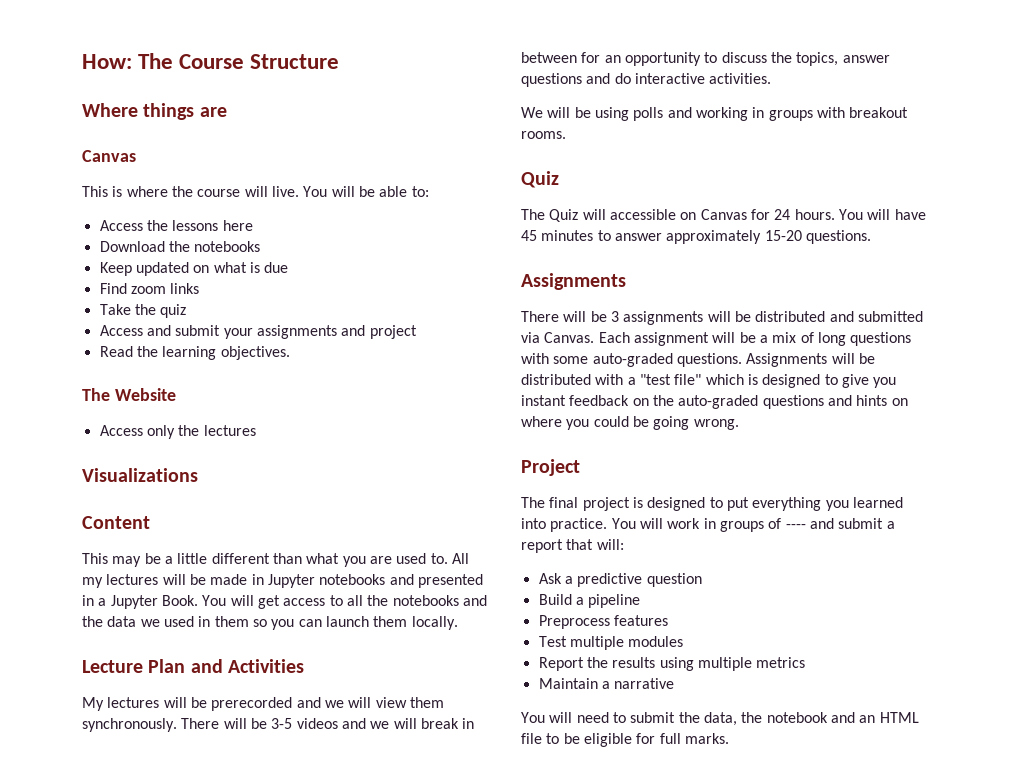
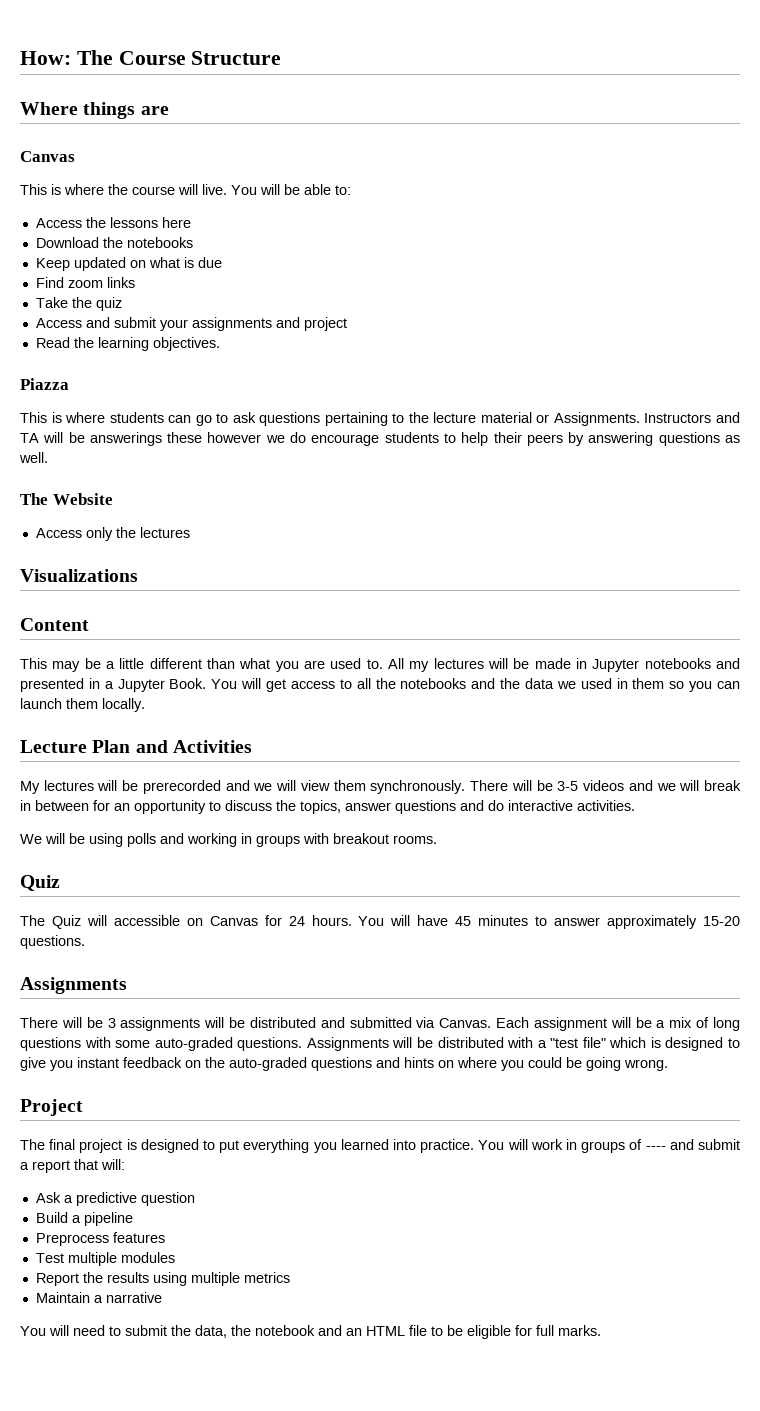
(290, 353) none -> [20,378,69,390] [20,412,740,426] [20,432,740,446] [19,452,48,463] // Piazza // This is where students can go to ask questions pertaining to the lecture material or Assignments. Instructors and TA will be answerings these however we do encourage students to help their peers by answering questions as well.

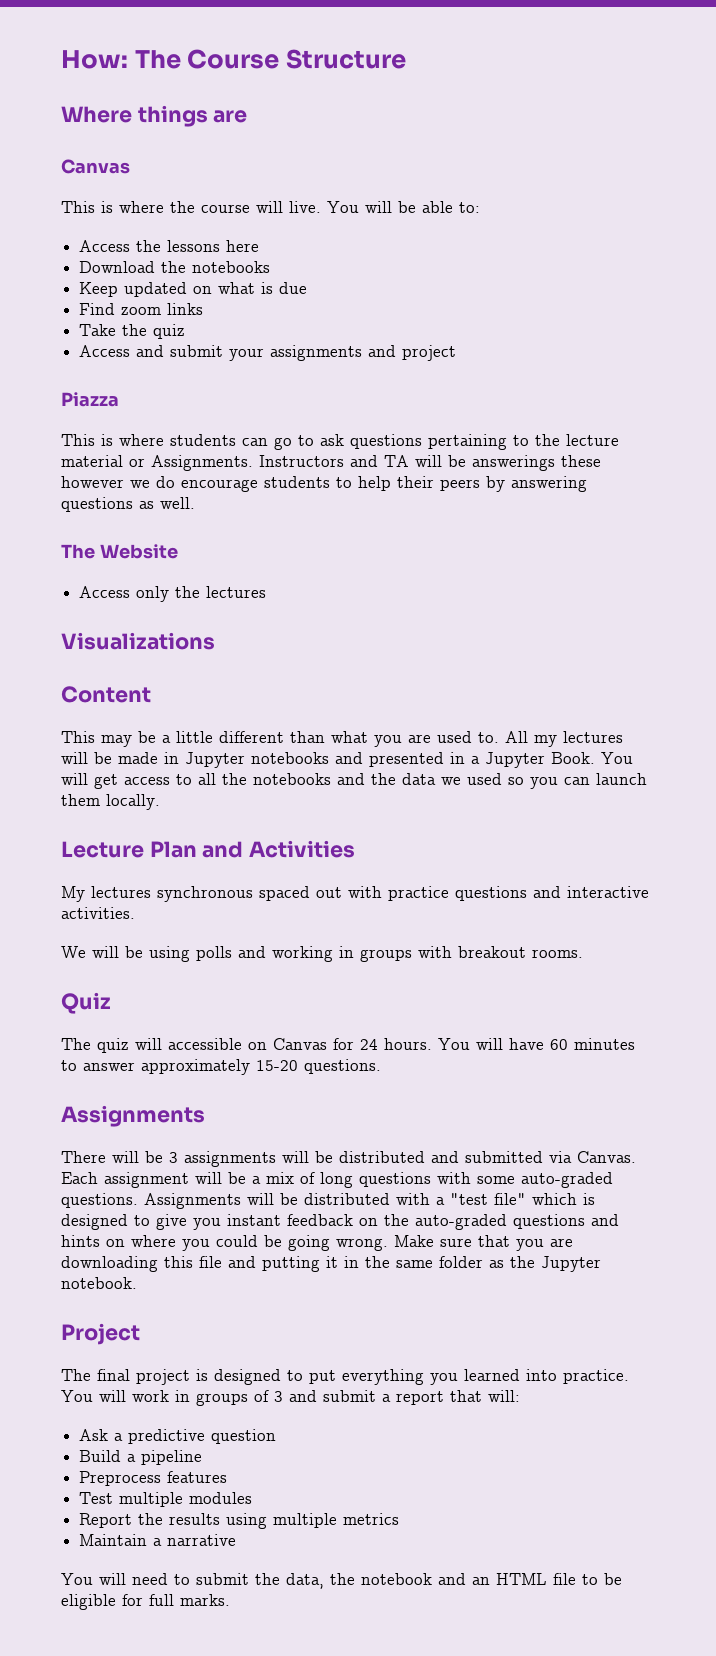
[35,337,220,351] // Read the learning objectives. -> (457, 353) none
[616,678,665,689] in them -> (502, 779) none
[97,780,741,794] [20,800,504,814] will be prerecorded and we will view them synchronously. There will be 3-5 videos and we will break in between for an opportunity to discuss the topics, answer questions and do -> [157,886,561,902] synchronous spaced out with practice questions and
[51,915,81,929] Quiz -> [97,1038,129,1053] quiz
[455,916,472,926] 45 -> [550,1039,568,1050] 60
(668, 1065) none -> [394,1235,573,1251] [61,1256,601,1272] [61,1277,137,1289] Make sure that you are downloading this file and putting it in the same folder as the Jupyter notebook.
[645,1146,666,1150] ---- -> [274,1391,283,1402] 3

